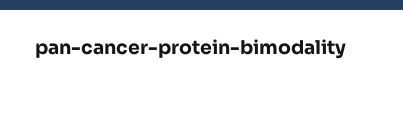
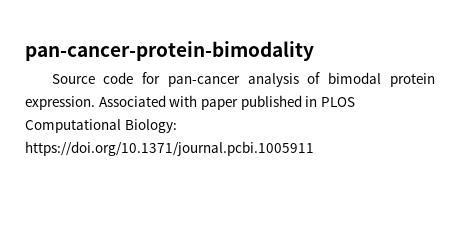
(346, 49) none -> [51,72,436,87] [25,95,355,110] [25,119,177,133] [25,141,314,156] // Source code for pan-cancer analysis of bimodal protein expression. Associated with paper published in PLOS Computational Biology: https://doi.org/10.1371/journal.pcbi.1005911

